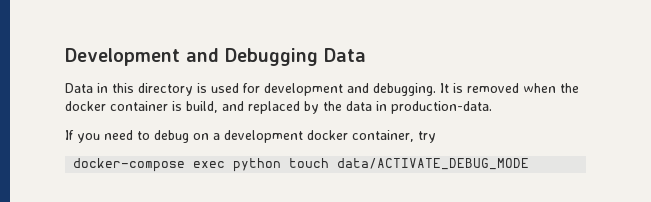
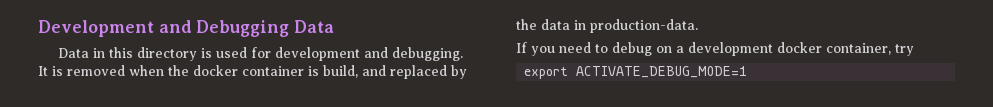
[73,158,530,172] docker-compose exec python touch data/ACTIVATE_DEBUG_MODE -> [524,66,748,79] export ACTIVATE_DEBUG_MODE=1

